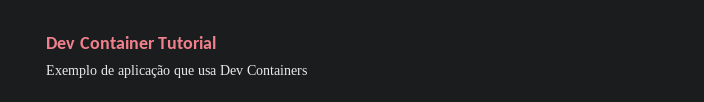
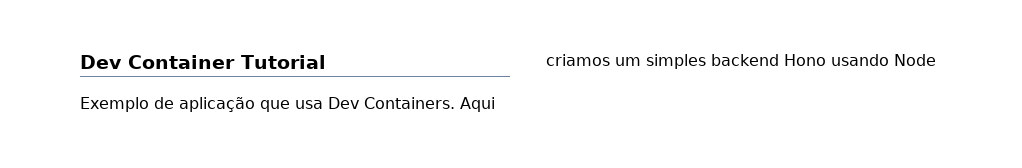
[247,65,307,75] Containers -> [364,97,495,112] [546,54,936,69] Containers. Aqui criamos um simples backend Hono usando Node

